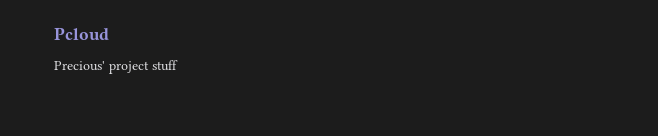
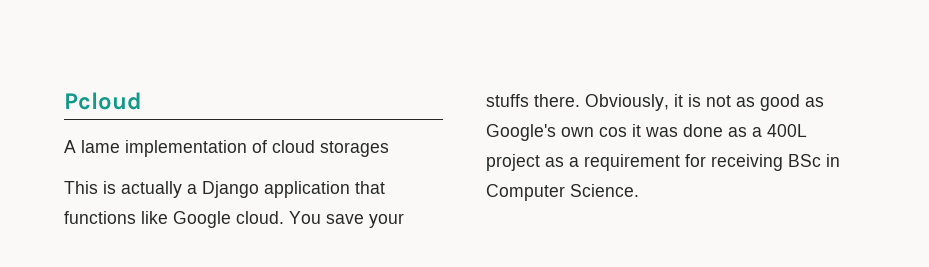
[54,60,178,74] Precious' project stuff -> [64,140,389,157] [64,181,385,198] [64,211,404,228] [486,94,824,111] [486,124,807,141] [486,154,840,171] [486,184,639,201] A lame implementation of cloud storages // This is actually a Django application that functions like Google cloud. You save your stuffs there. Obviously, it is not as good as Google's own cos it was done as a 400L project as a requirement for receiving BSc in Computer Science.

